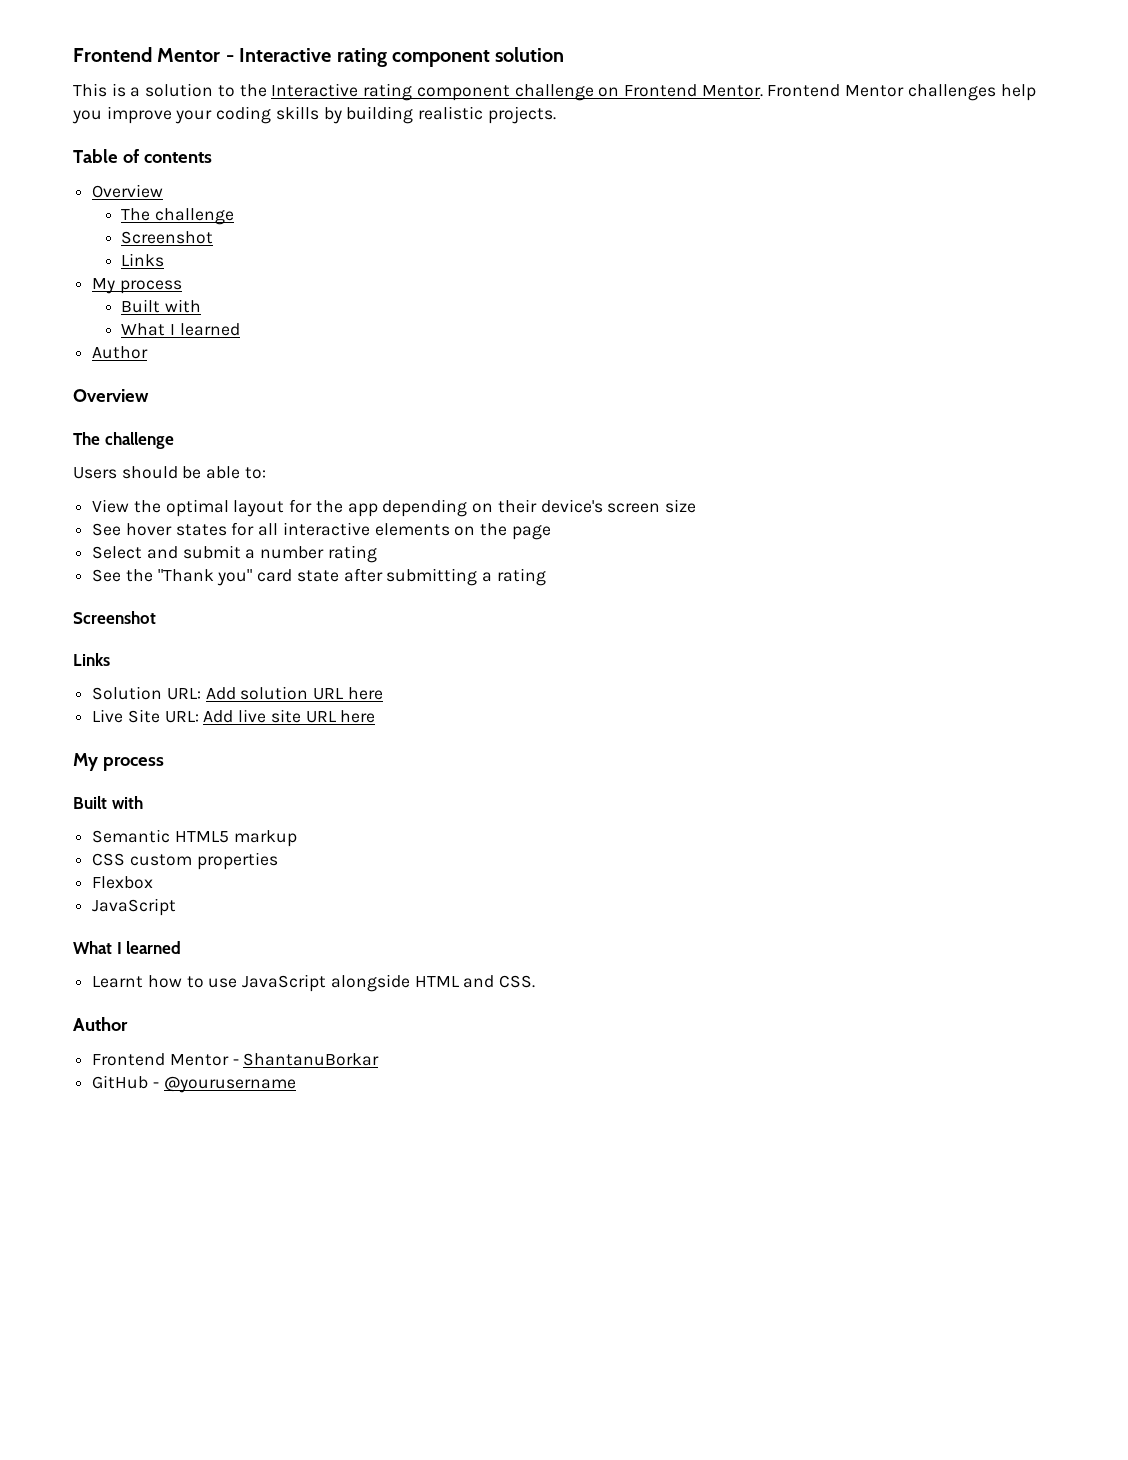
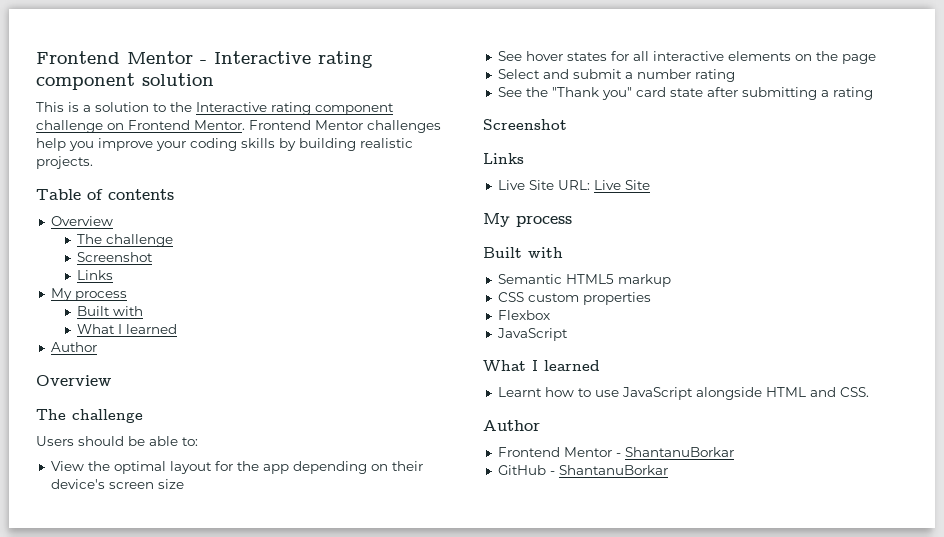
[92,686,383,700] [92,709,376,723] Solution URL: Add solution URL here // Live Site URL: Add live site URL here -> [497,180,650,190] Live Site URL: Live Site
[163,1076,296,1093] @yourusername -> [558,465,668,475] ShantanuBorkar

